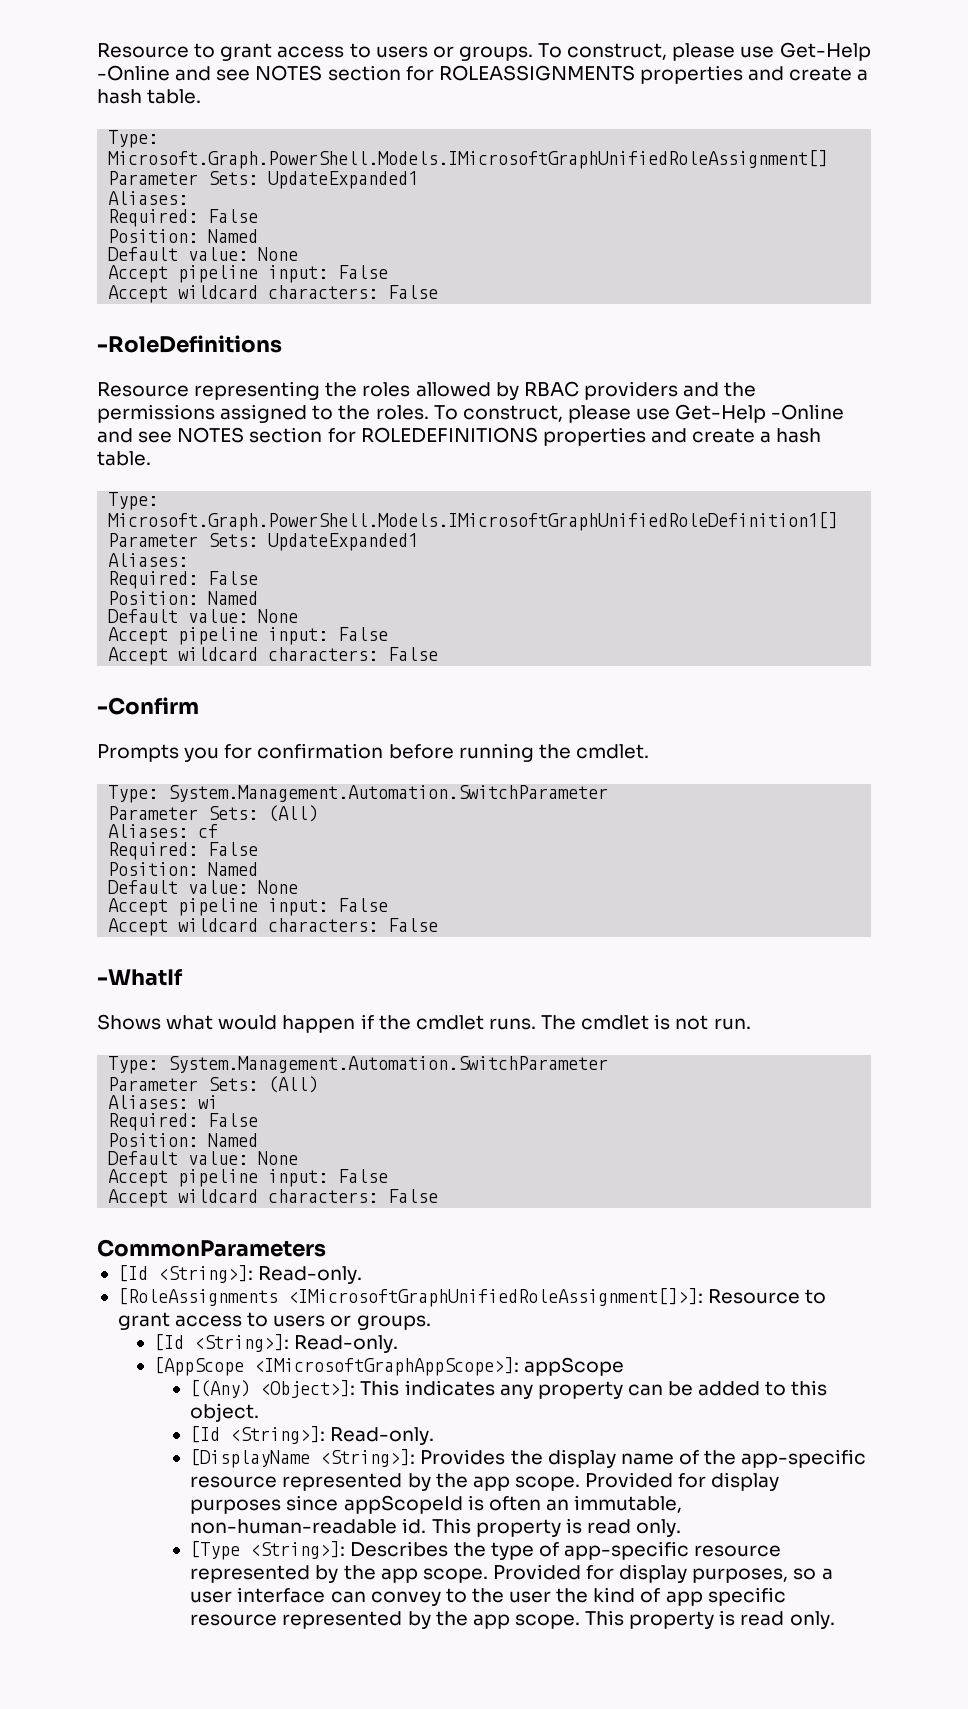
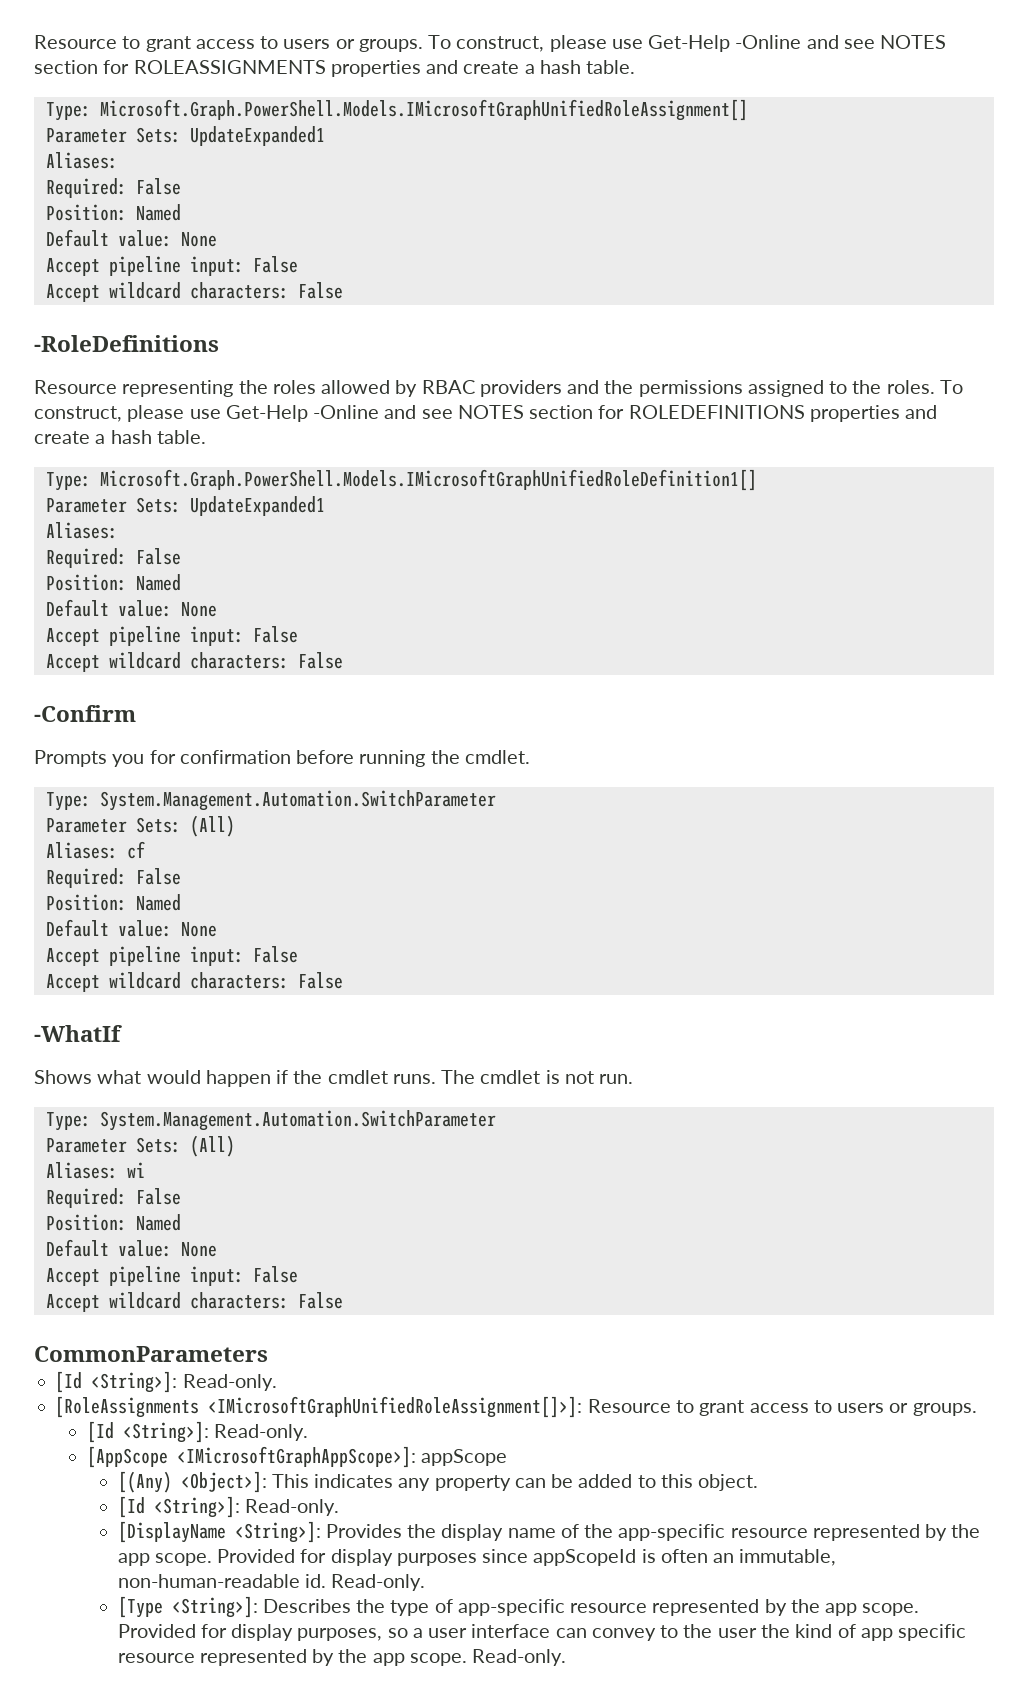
[431,1518,682,1537] This property is read only. -> [331,1574,426,1591] Read-only.
[585,1610,835,1629] This property is read only. -> [472,1649,567,1666] Read-only.

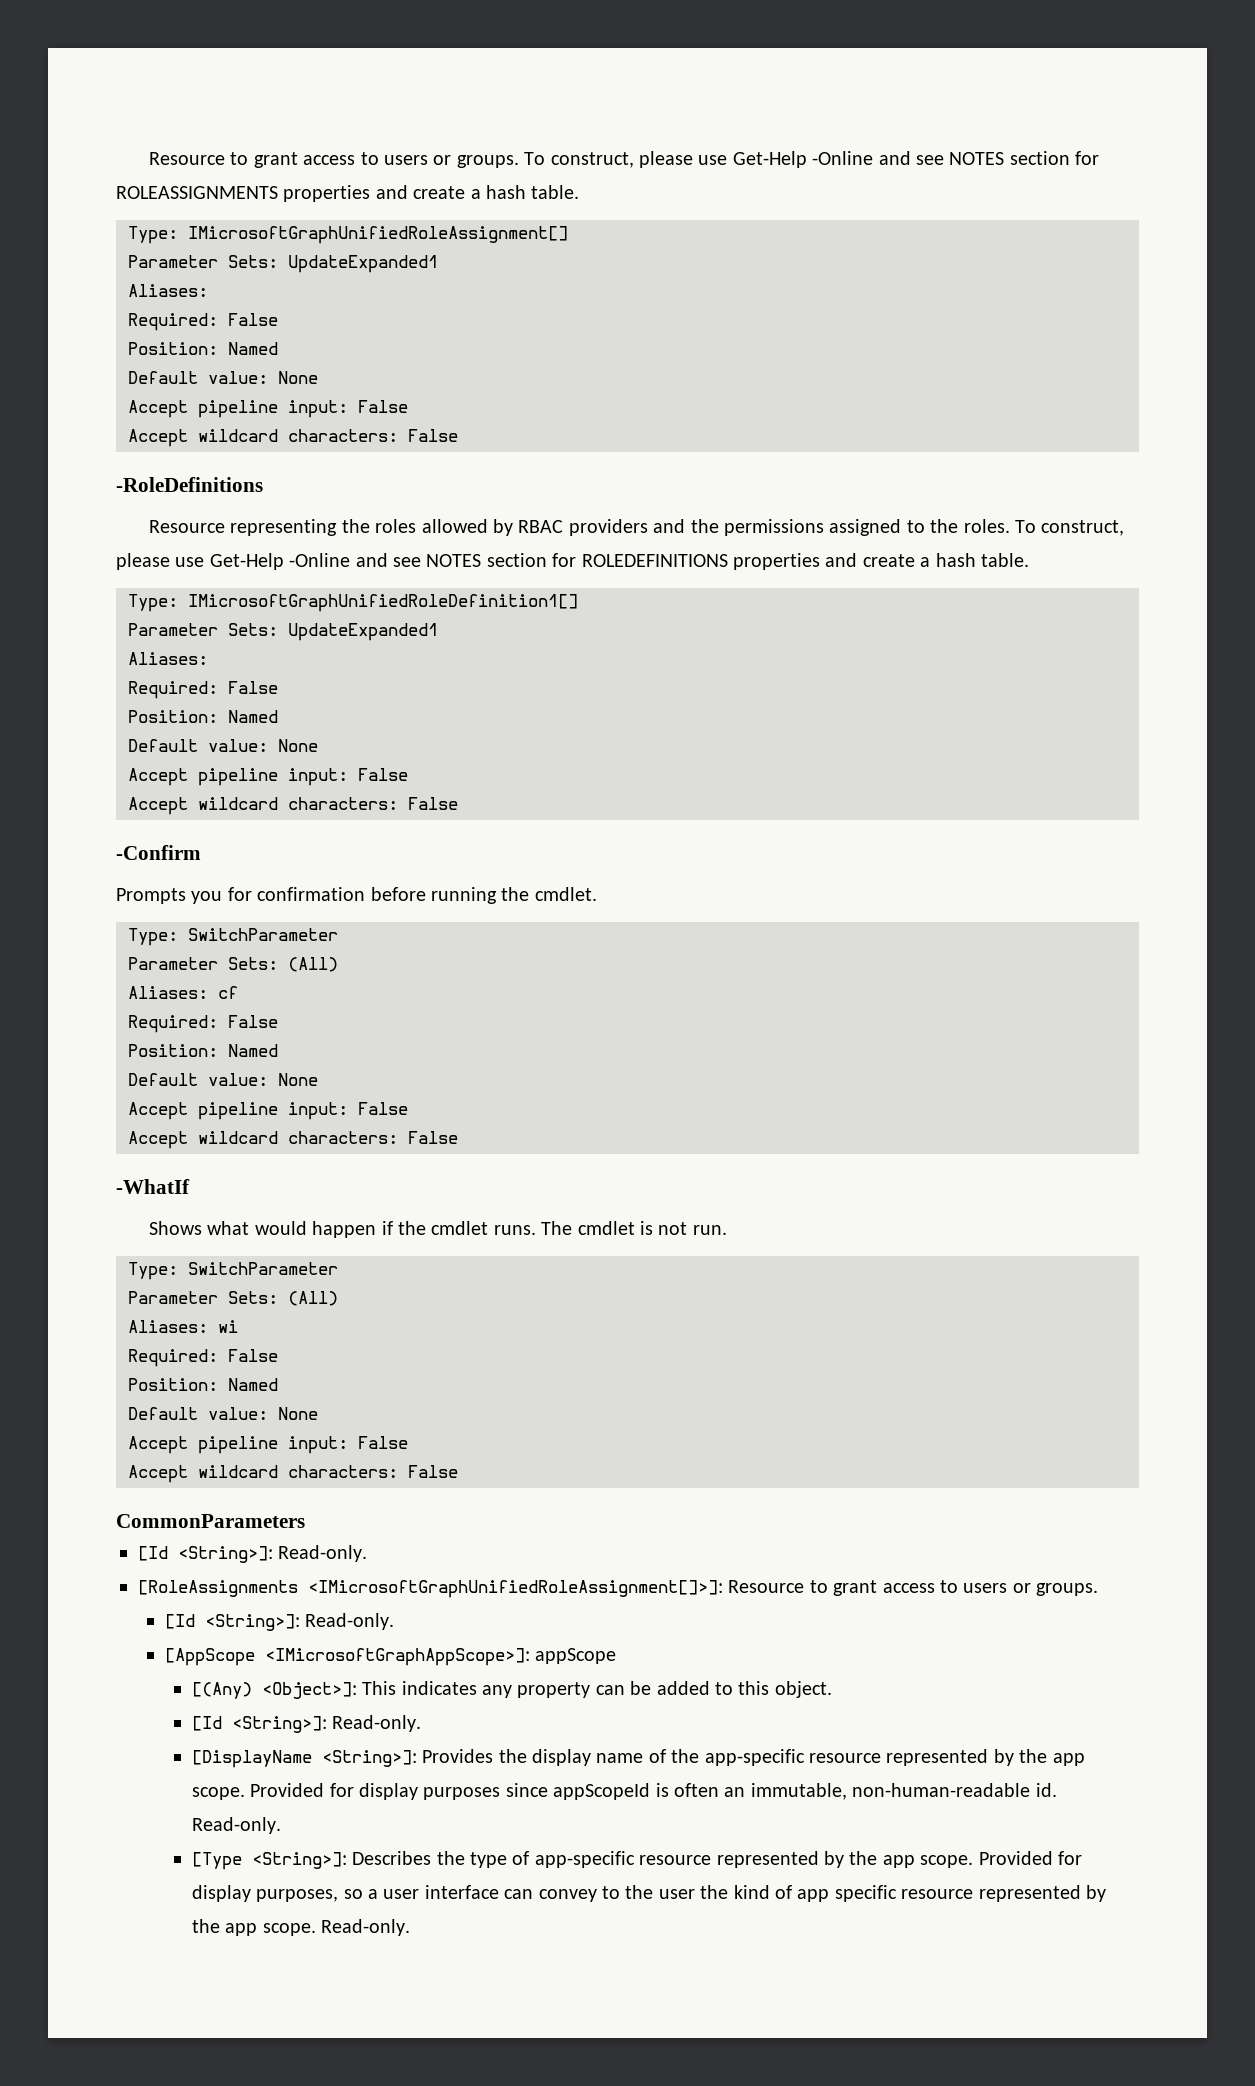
[99,99,748,121] Microsoft.Graph.PowerShell.Models.IMicrosoftGraphUnifiedRoleAssignment[] -> [188,226,568,244] IMicrosoftGraphUnifiedRoleAssignment[]
[99,469,757,491] Microsoft.Graph.PowerShell.Models.IMicrosoftGraphUnifiedRoleDefinition1[] -> [188,594,578,612] IMicrosoftGraphUnifiedRoleDefinition1[]
[99,790,496,811] System.Management.Automation.SwitchParameter -> [188,928,338,941] SwitchParameter
[99,1110,496,1131] System.Management.Automation.SwitchParameter -> [188,1262,338,1275] SwitchParameter

